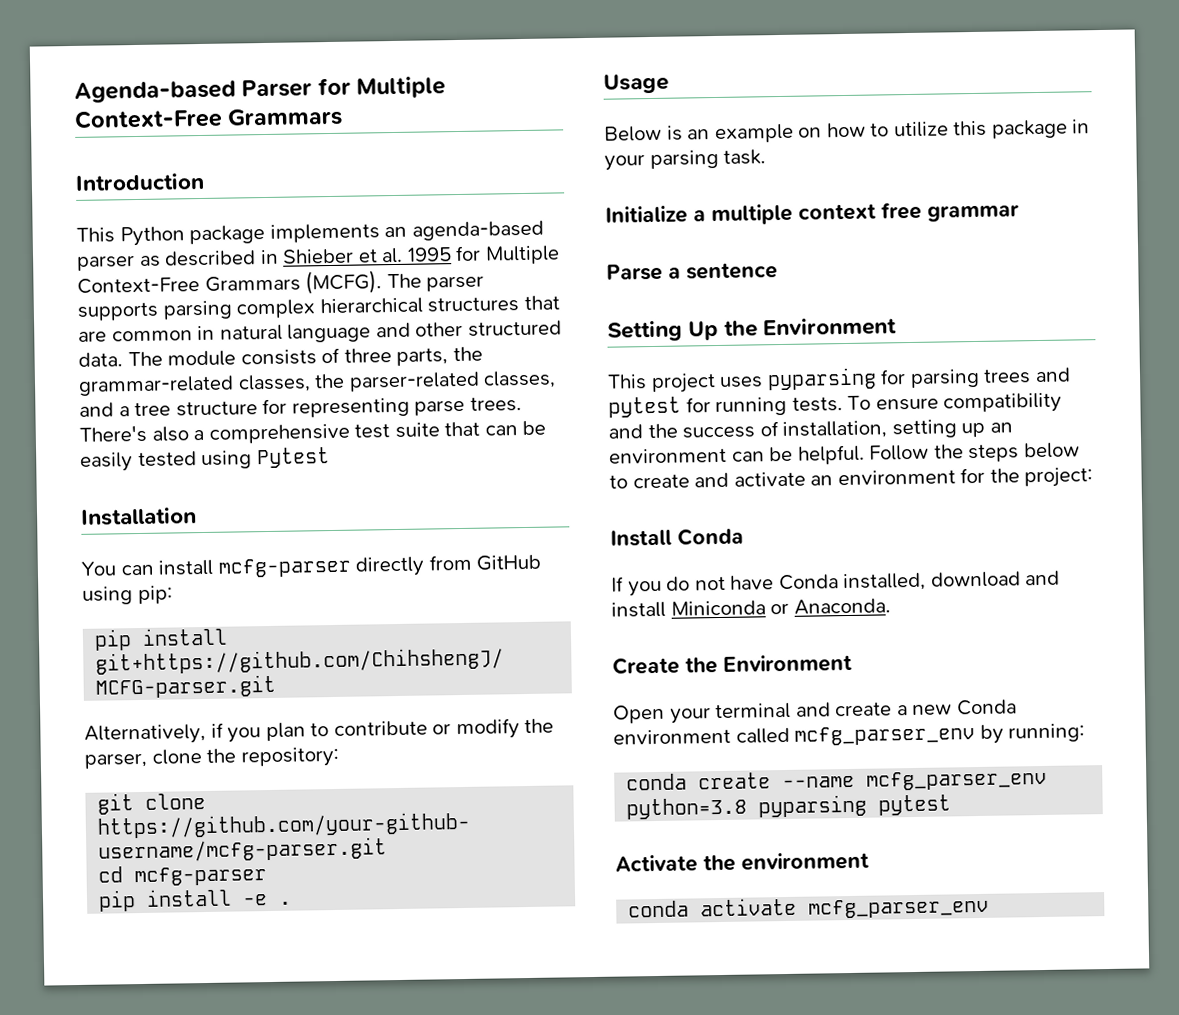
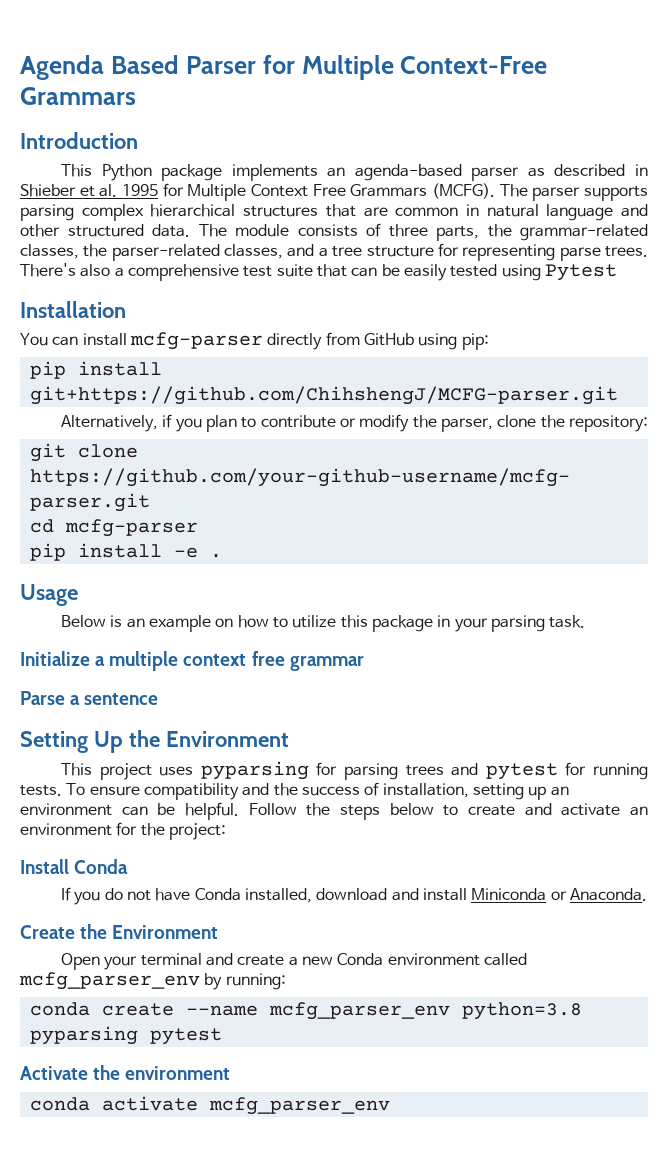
[74,80,236,103] Agenda-based -> [20,55,179,80] Agenda Based
[77,277,200,294] Context-Free -> [250,184,346,197] Context Free

